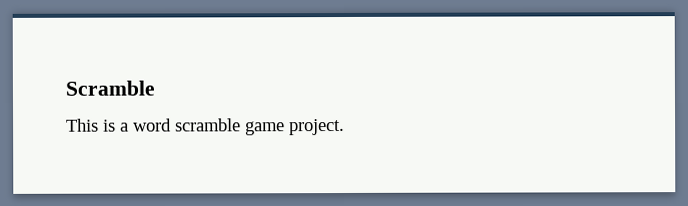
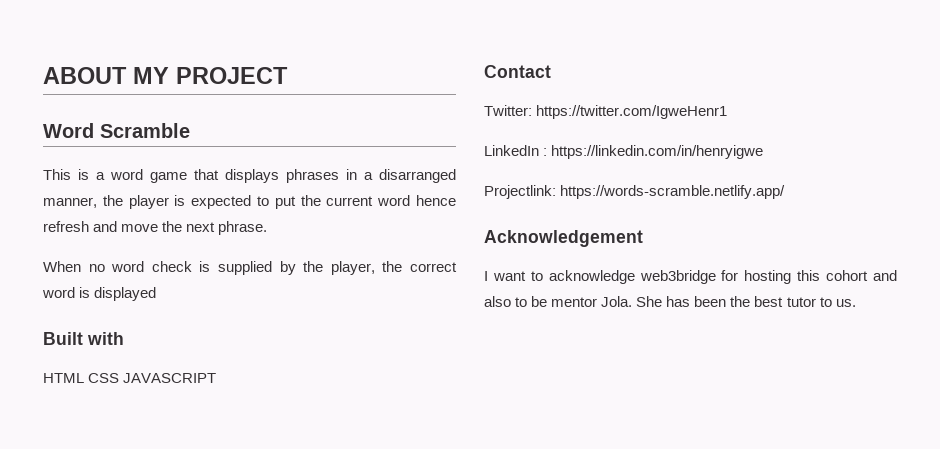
(65, 88) none -> [43,67,288,84] [43,123,94,138] ABOUT MY PROJECT // Word
[175,118,345,136] scramble game project. -> [150,169,456,183] [43,195,457,209] [43,221,268,235] [43,261,458,275] [42,287,157,301] [43,332,124,345] [43,373,217,383] [484,65,551,78] [484,105,728,119] [484,145,764,159] [484,185,786,199] [484,230,643,247] [484,270,898,284] [484,296,856,307] game that displays phrases in a disarranged manner, the player is expected to put the current word hence refresh and move the next phrase. // When no word check is supplied by the player, the correct word is displayed // Built with // HTML CSS JAVASCRIPT // Contact // Twitter: https://twitter.com/IgweHenr1 // LinkedIn : https://linkedin.com/in/henryigwe // Projectlink: https://words-scramble.netlify.app/ // Acknowledgement // I want to acknowledge web3bridge for hosting this cohort and also to be mentor Jola. She has been the best tutor to us.

